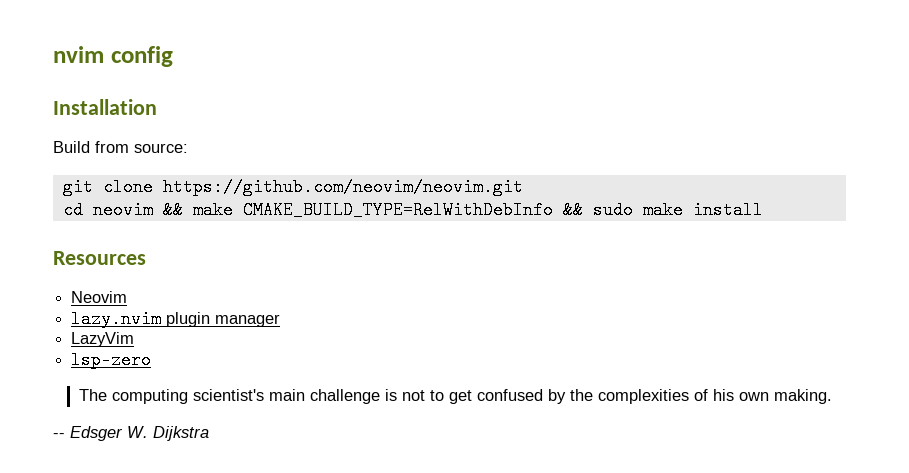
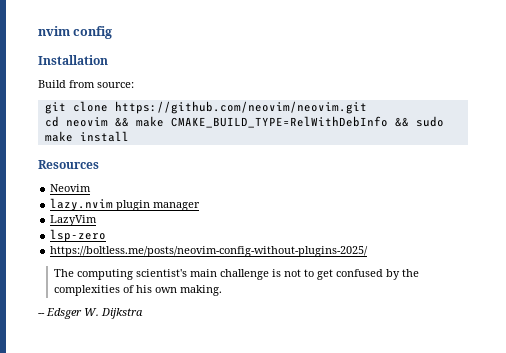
(152, 360) none -> [50,246,369,257] // https://boltless.me/posts/neovim-config-without-plugins-2025/

